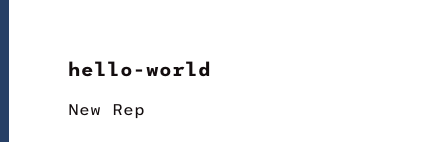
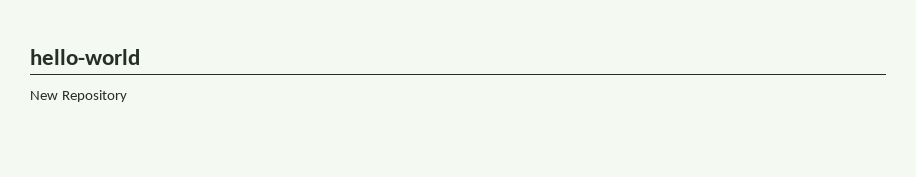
[112,104,145,119] Rep -> [61,90,127,102] Repository

